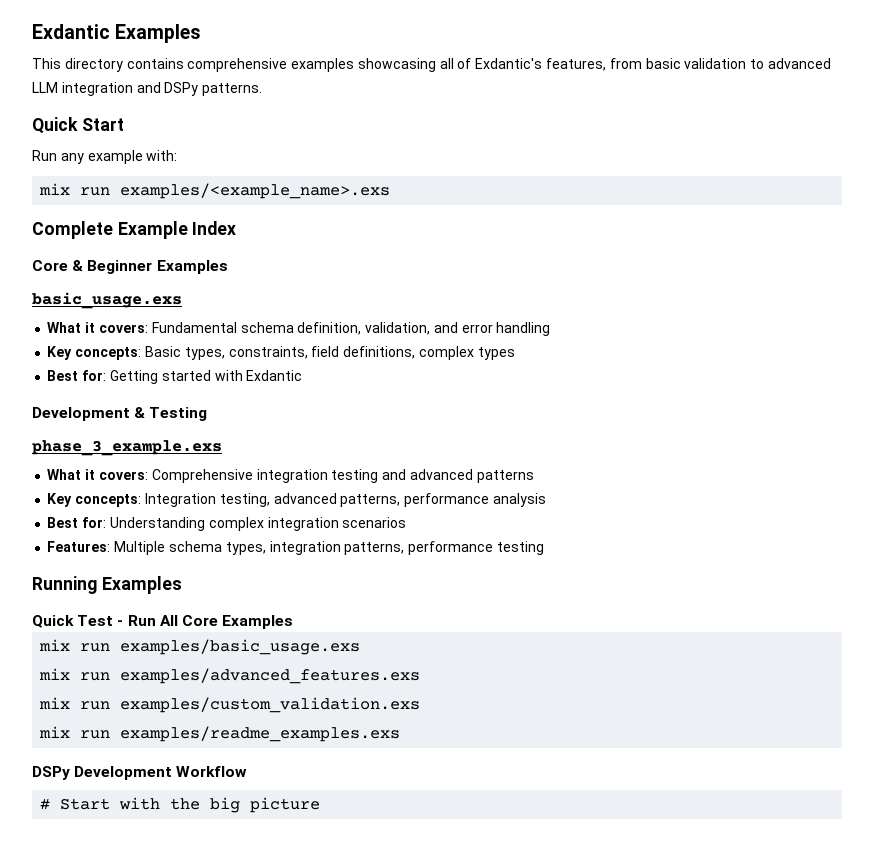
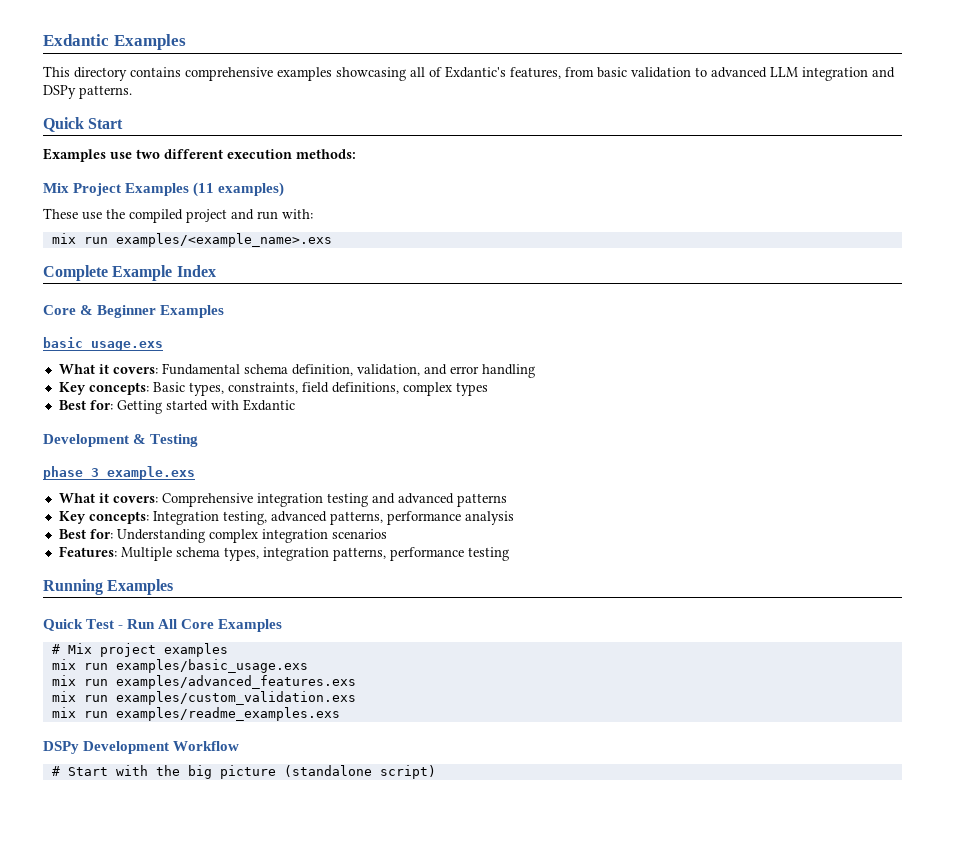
[32,150,143,164] Run any example -> [43,148,356,162] [43,182,285,197] [43,208,278,223] Examples use two different execution methods: // Mix Project Examples (11 examples) // These use the compiled project and run
(294, 622) none -> [51,643,228,657] // # Mix project examples
(321, 805) none -> [283,765,436,779] (standalone script)

